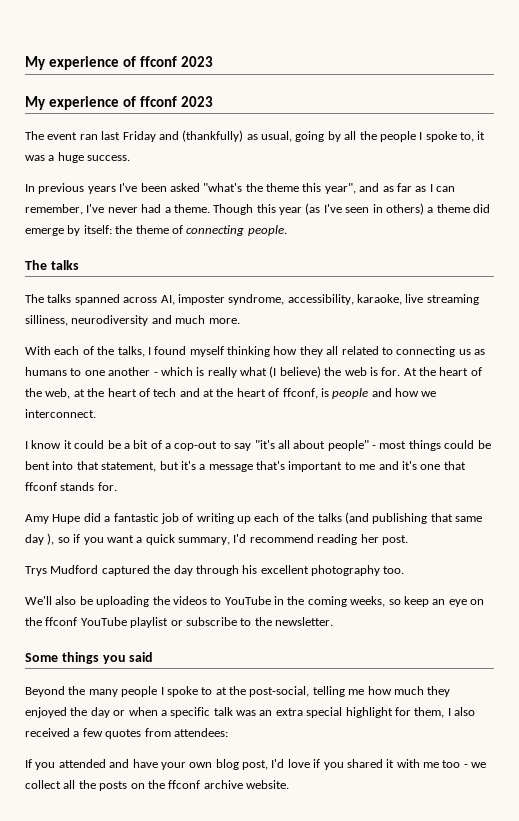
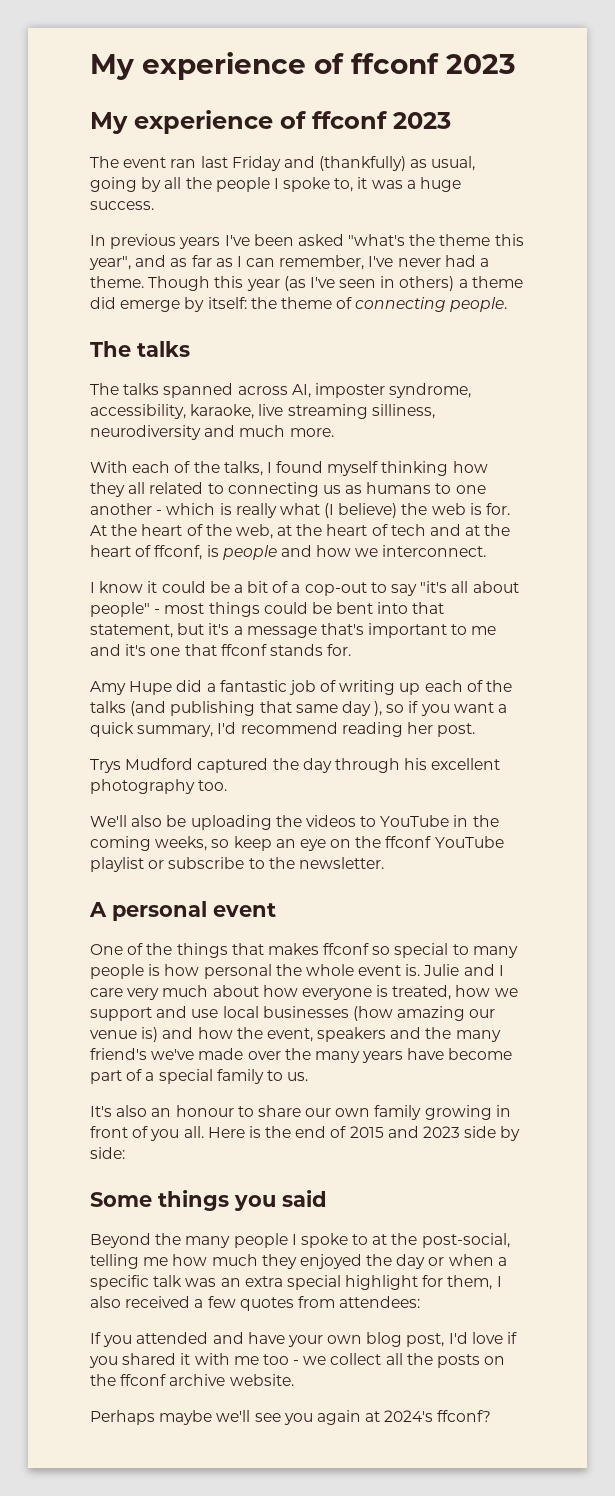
(333, 621) none -> [89,901,276,921] [90,943,518,958] [90,964,504,979] [90,985,518,1000] [90,1006,496,1021] [90,1027,501,1042] [90,1048,513,1063] [90,1069,309,1084] [90,1105,511,1120] [90,1126,521,1141] [90,1147,125,1159] // A personal event // One of the things that makes ffconf so special to many people is how personal the whole event is. Julie and I care very much about how everyone is treated, how we support and use local businesses (how amazing our venue is) and how the event, speakers and the many friend's we've made over the many years have become part of a special family to us. // It's also an honour to share our own family growing in front of you all. Here is the end of 2015 and 2023 side by side:
(289, 784) none -> [90,1410,492,1425] // Perhaps maybe we'll see you again at 2024's ffconf?

